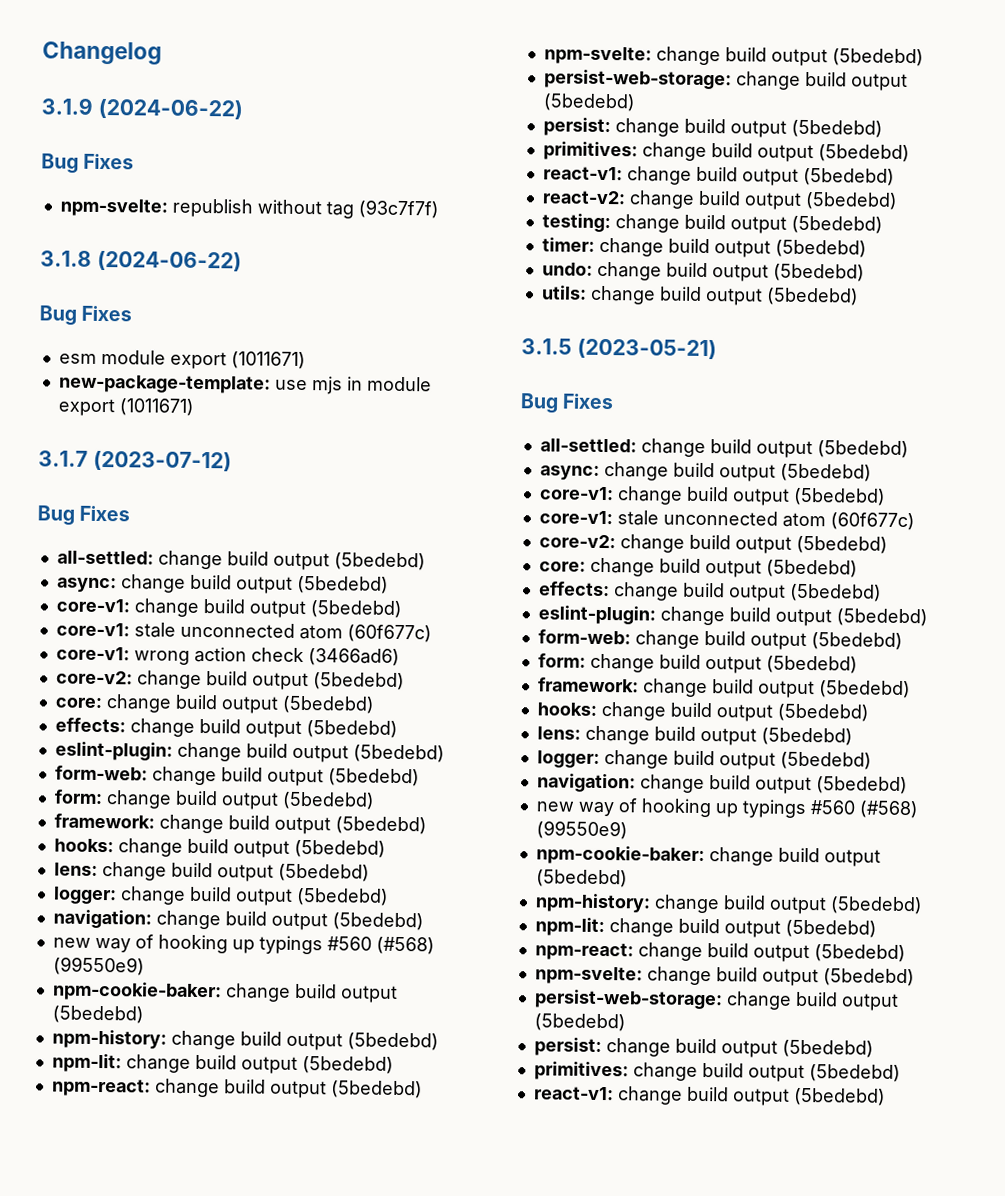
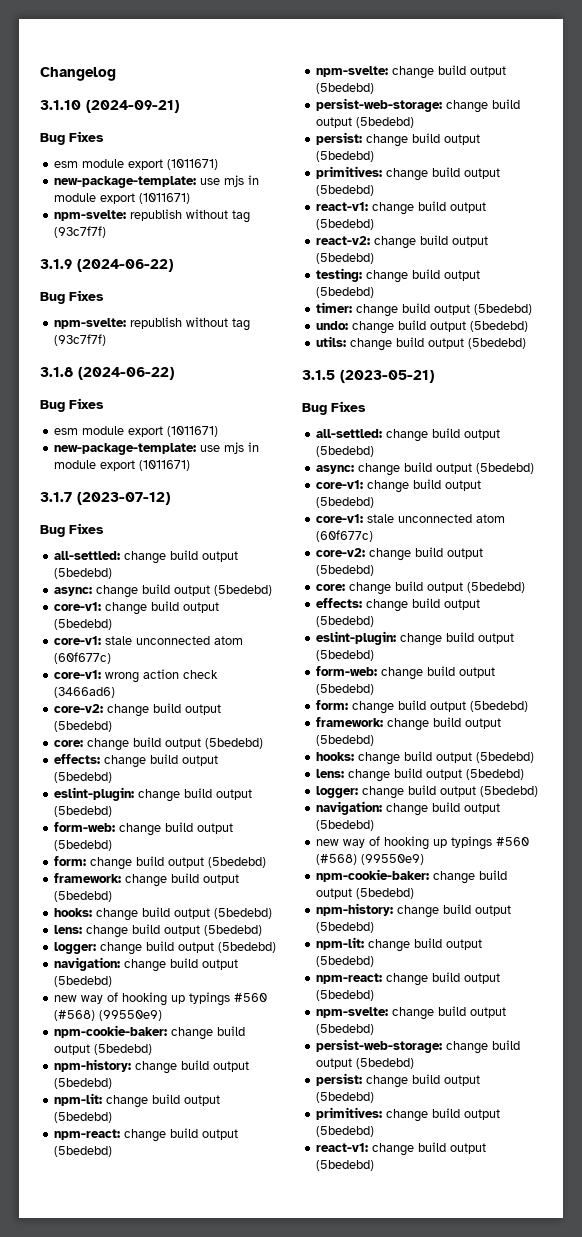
(162, 53) none -> [40,100,179,113] [40,131,104,145] [54,159,219,170] [54,175,260,188] [54,193,191,204] [54,209,251,223] [54,226,107,238] // 3.1.10 (2024-09-21) // Bug Fixes // esm module export (1011671) // new-package-template: use mjs in module export (1011671) // npm-svelte: republish without tag (93c7f7f)

